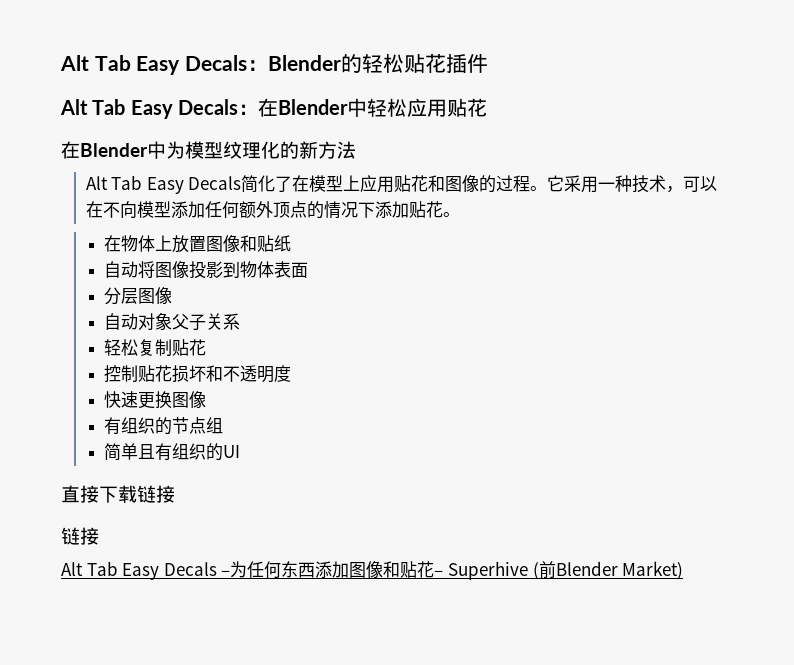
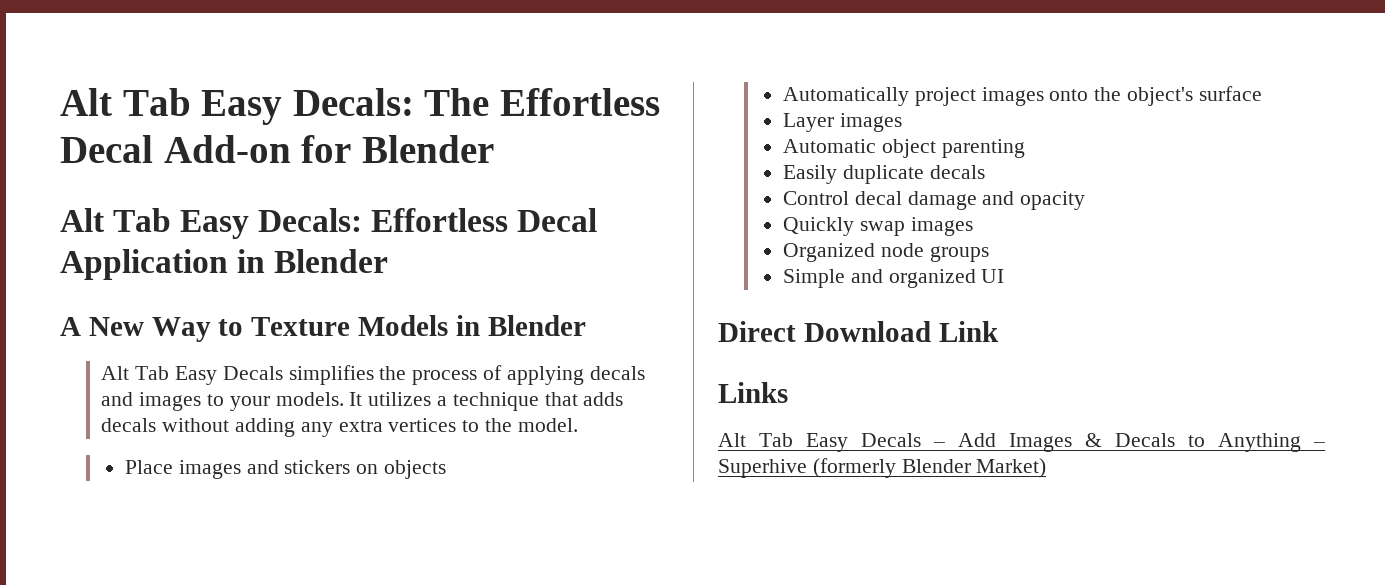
[60,54,489,75] [60,98,488,119] [61,141,356,159] [85,175,718,194] [85,201,460,219] [104,235,292,253] [104,261,309,279] [104,287,173,305] [104,313,241,331] [104,339,207,356] [104,365,292,383] [104,391,207,409] [104,417,224,435] [104,443,241,461] [61,485,175,503] [61,527,99,545] Alt Tab Easy Decals：Blender的轻松贴花插件 // Alt Tab Easy Decals：在Blender中轻松应用贴花 // 在Blender中为模型纹理化的新方法 // Alt Tab Easy Decals简化了在模型上应用贴花和图像的过程。它采用一种技术，可以在不向模型添加任何额外顶点的情况下添加贴花。 // 在物体上放置图像和贴纸 // 自动将图像投影到物体表面 // 分层图像 // 自动对象父子关系 // 轻松复制贴花 // 控制贴花损坏和不透明度 // 快速更换图像 // 有组织的节点组 // 简单且有组织的UI // 直接下载链接 // 链接 -> [60,88,660,125] [60,135,494,163] [60,208,598,239] [60,249,389,280] [60,315,586,342] [101,365,645,385] [101,392,624,411] [101,418,578,437] [124,460,447,479] [782,86,1262,106] [782,113,902,132] [782,139,1025,158] [782,165,985,184] [782,191,1086,210] [782,217,973,236] [782,243,989,262] [782,269,1005,288] [718,321,999,342] [718,382,788,403] Alt Tab Easy Decals: The Effortless Decal Add-on for Blender // Alt Tab Easy Decals: Effortless Decal Application in Blender // A New Way to Texture Models in Blender // Alt Tab Easy Decals simplifies the process of applying decals and images to your models. It utilizes a technique that adds decals without adding any extra vertices to the model. // Place images and stickers on objects // Automatically project images onto the object's surface // Layer images // Automatic object parenting // Easily duplicate decals // Control decal damage and opacity // Quickly swap images // Organized node groups // Simple and organized UI // Direct Download Link // Links
[230,561,435,578] 为任何东西添加图像和贴花 -> [958,433,1301,452] Add Images & Decals to Anything
[532,561,556,580] (前 -> [812,458,896,478] (formerly

